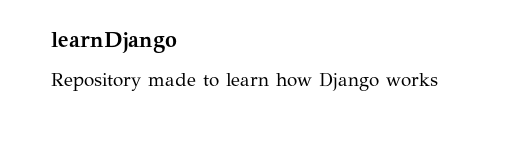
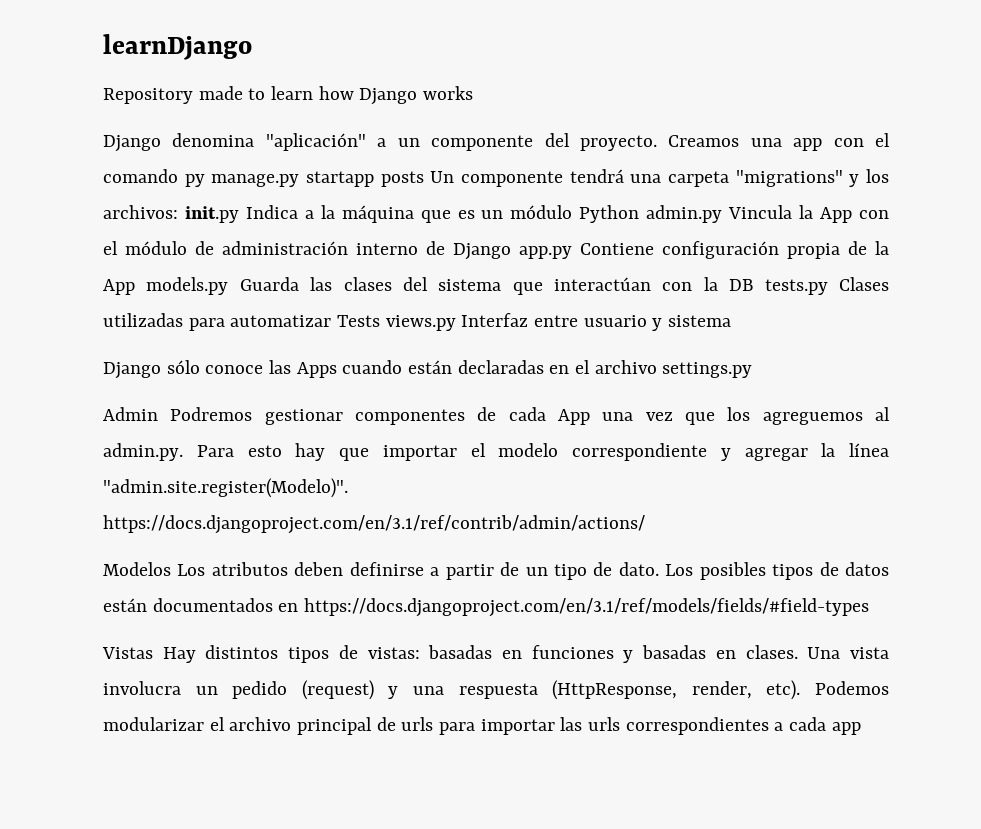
(438, 80) none -> [103,133,890,152] [103,169,889,187] [103,205,889,223] [103,241,889,260] [103,277,889,295] [103,313,732,331] [103,360,753,379] [103,407,891,425] [103,443,889,461] [103,478,348,498] [103,515,645,534] [103,562,889,580] [103,598,870,617] [102,645,889,663] [103,680,890,700] [103,717,861,735] // Django denomina "aplicación" a un componente del proyecto. Creamos una app con el comando py manage.py startapp posts Un componente tendrá una carpeta "migrations" y los archivos: init.py Indica a la máquina que es un módulo Python admin.py Vincula la App con el módulo de administración interno de Django app.py Contiene configuración propia de la App models.py Guarda las clases del sistema que interactúan con la DB tests.py Clases utilizadas para automatizar Tests views.py Interfaz entre usuario y sistema // Django sólo conoce las Apps cuando están declaradas en el archivo settings.py // Admin Podremos gestionar componentes de cada App una vez que los agreguemos al admin.py. Para esto hay que importar el modelo correspondiente y agregar la línea "admin.site.register(Modelo)". https://docs.djangoproject.com/en/3.1/ref/contrib/admin/actions/ // Modelos Los atributos deben definirse a partir de un tipo de dato. Los posibles tipos de datos están documentados en https://docs.djangoproject.com/en/3.1/ref/models/fields/#field-types // Vistas Hay distintos tipos de vistas: basadas en funciones y basadas en clases. Una vista involucra un pedido (request) y una respuesta (HttpResponse, render, etc). Podemos modularizar el archivo principal de urls para importar las urls correspondientes a cada app

